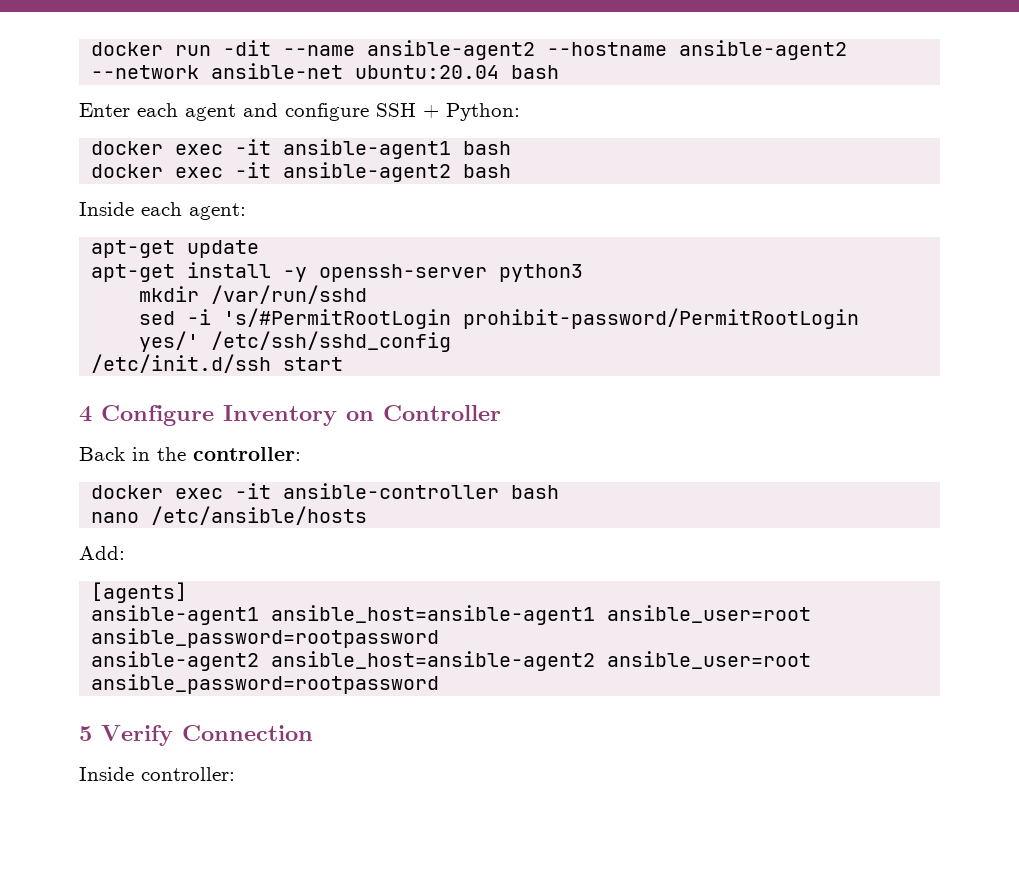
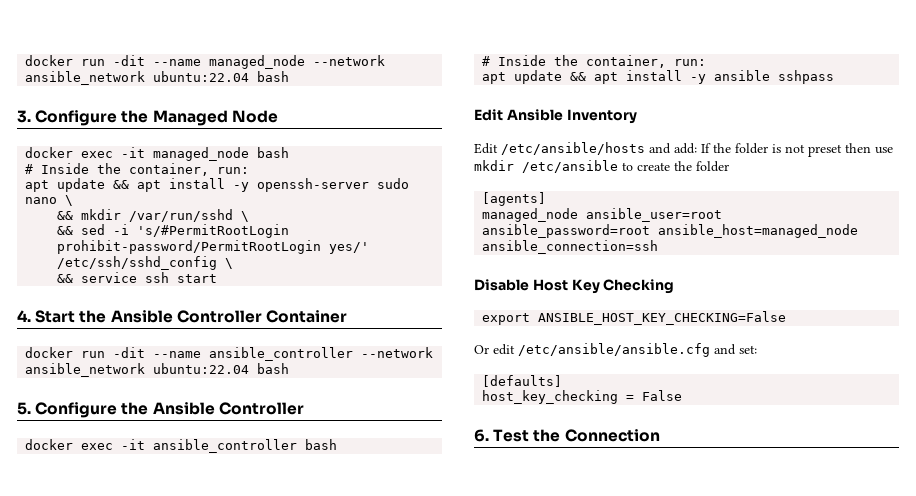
[91,40,848,60] [91,63,560,79] [79,103,520,121] [91,139,512,159] [91,162,512,182] [79,202,246,220] [91,240,260,258] [91,264,176,282] docker run -dit --name ansible-agent2 --hostname ansible-agent2 --network ansible-net ubuntu:20.04 bash // Enter each agent and configure SSH + Python: // docker exec -it ansible-agent1 bash // docker exec -it ansible-agent2 bash // Inside each agent: // apt-get update // apt-get -> [25,55,386,69] [25,71,290,85] [17,110,278,126] [25,147,290,161] [25,163,250,176] [25,178,162,192] docker run -dit --name managed_node --network ansible_network ubuntu:22.04 bash // 3. Configure the Managed Node // docker exec -it managed_node bash // # Inside the container, run: // apt update && apt
[499,264,584,282] python3 // -> [377,178,410,189] [25,195,74,206] [57,211,74,220] sudo nano \ // &&
(368, 294) // -> [241,211,250,222] [57,226,74,235] \ // &&
[91,354,344,373] [79,405,501,426] [79,447,301,461] [91,483,560,499] [91,506,368,525] [79,546,125,560] [91,582,188,603] [91,605,812,625] [91,628,440,648] [91,651,812,671] [91,674,440,694] [79,725,173,746] // /etc/init.d/ssh start // 4 Configure Inventory on Controller // Back in the controller: // docker exec -it ansible-controller bash // nano /etc/ansible/hosts // Add: // [agents] // ansible-agent1 ansible_host=ansible-agent1 ansible_user=root ansible_password=rootpassword // ansible-agent2 ansible_host=ansible-agent2 ansible_user=root ansible_password=rootpassword // 5 Verify -> [225,258,234,269] [57,272,218,283] [17,310,347,323] [25,347,434,361] [25,363,290,377] [17,402,304,418] [25,439,338,453] [482,55,707,68] [482,70,835,84] [474,109,637,124] [474,142,893,157] [474,160,729,173] [482,192,547,206] [482,208,723,222] [482,224,859,238] [482,240,659,254] [474,279,675,294] [482,311,787,325] [474,343,757,357] [482,375,563,387] [482,390,683,404] [474,429,561,442] \ // && service ssh start // 4. Start the Ansible Controller Container // docker run -dit --name ansible_controller --network ansible_network ubuntu:22.04 bash // 5. Configure the Ansible Controller // docker exec -it ansible_controller bash // # Inside the container, run: // apt update && apt install -y ansible sshpass // Edit Ansible Inventory // Edit /etc/ansible/hosts and add: If the folder is not preset then use mkdir /etc/ansible to create the folder // [agents] // managed_node ansible_user=root ansible_password=root ansible_host=managed_node ansible_connection=ssh // Disable Host Key Checking // export ANSIBLE_HOST_KEY_CHECKING=False // Or edit /etc/ansible/ansible.cfg and set: // [defaults] // host_key_checking = False // 6. Test the
[79,767,235,781] // Inside controller: -> (660, 435) none

